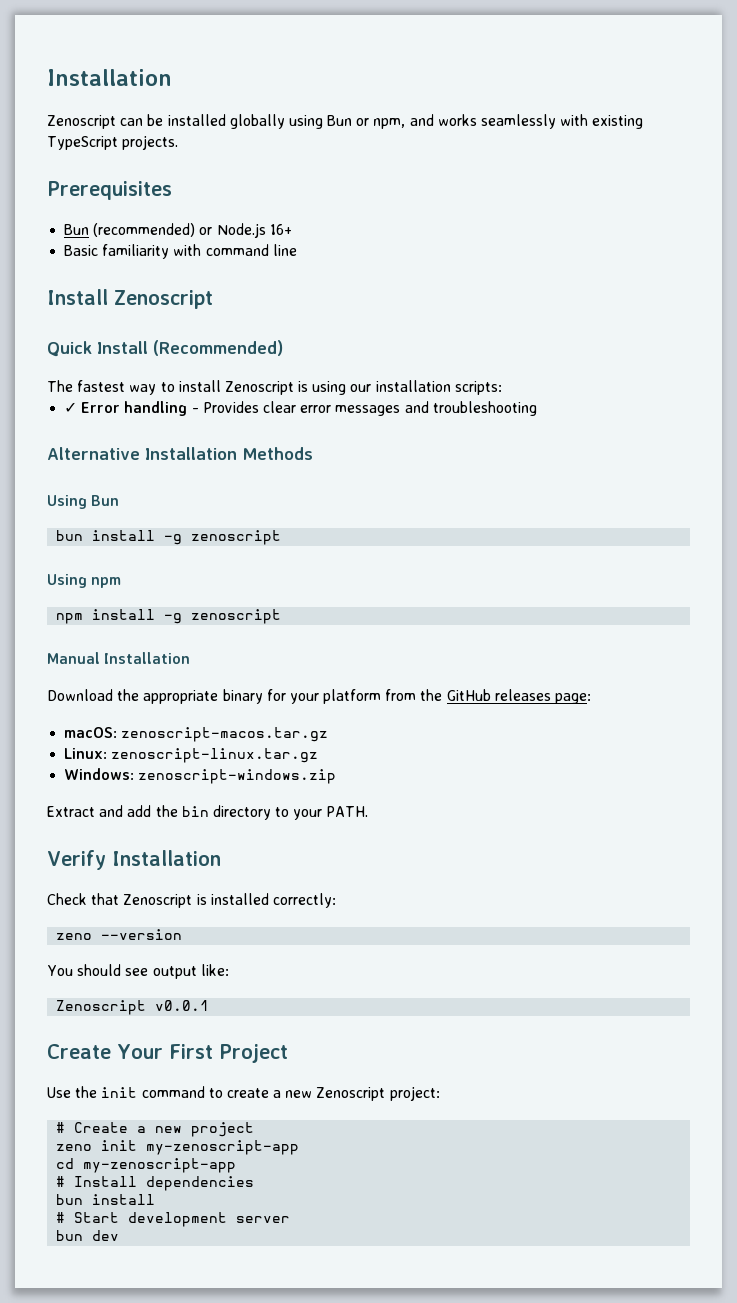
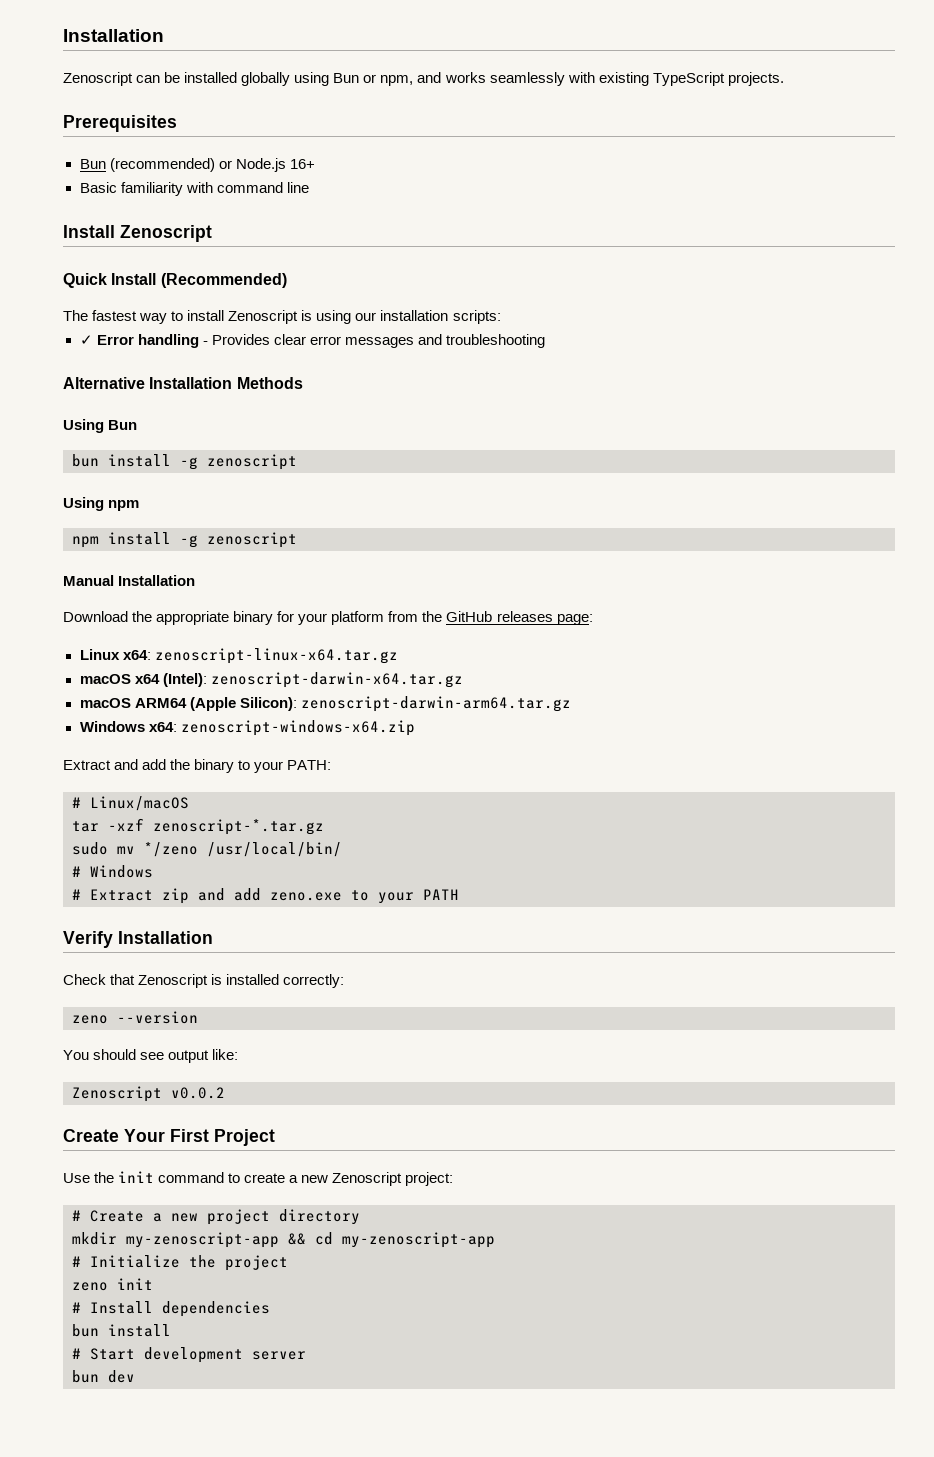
[64,727,329,742] [64,748,319,763] [64,768,337,784] [47,805,369,820] macOS: zenoscript-macos.tar.gz // Linux: zenoscript-linux.tar.gz // Windows: zenoscript-windows.zip // Extract and add the bin directory to your PATH. -> [79,648,398,664] [79,672,463,688] [79,696,571,712] [79,720,415,736] [63,759,332,773] [72,796,189,811] [72,818,324,835] [72,842,342,857] [72,865,153,878] [72,888,459,904] Linux x64: zenoscript-linux-x64.tar.gz // macOS x64 (Intel): zenoscript-darwin-x64.tar.gz // macOS ARM64 (Apple Silicon): zenoscript-darwin-arm64.tar.gz // Windows x64: zenoscript-windows-x64.zip // Extract and add the binary to your PATH: // # Linux/macOS // tar -xzf zenoscript-*.tar.gz // sudo mv */zeno /usr/local/bin/ // # Windows // # Extract zip and add zeno.exe to your PATH
[155,1000,210,1011] v0.0.1 -> [171,1087,225,1099] v0.0.2
(255, 1129) none -> [279,1209,360,1225] [72,1232,495,1248] [72,1255,288,1271] directory // mkdir my-zenoscript-app && cd my-zenoscript-app // # Initialize the project
[146,1140,300,1155] [56,1158,237,1173] my-zenoscript-app // cd my-zenoscript-app -> (153, 1284) none

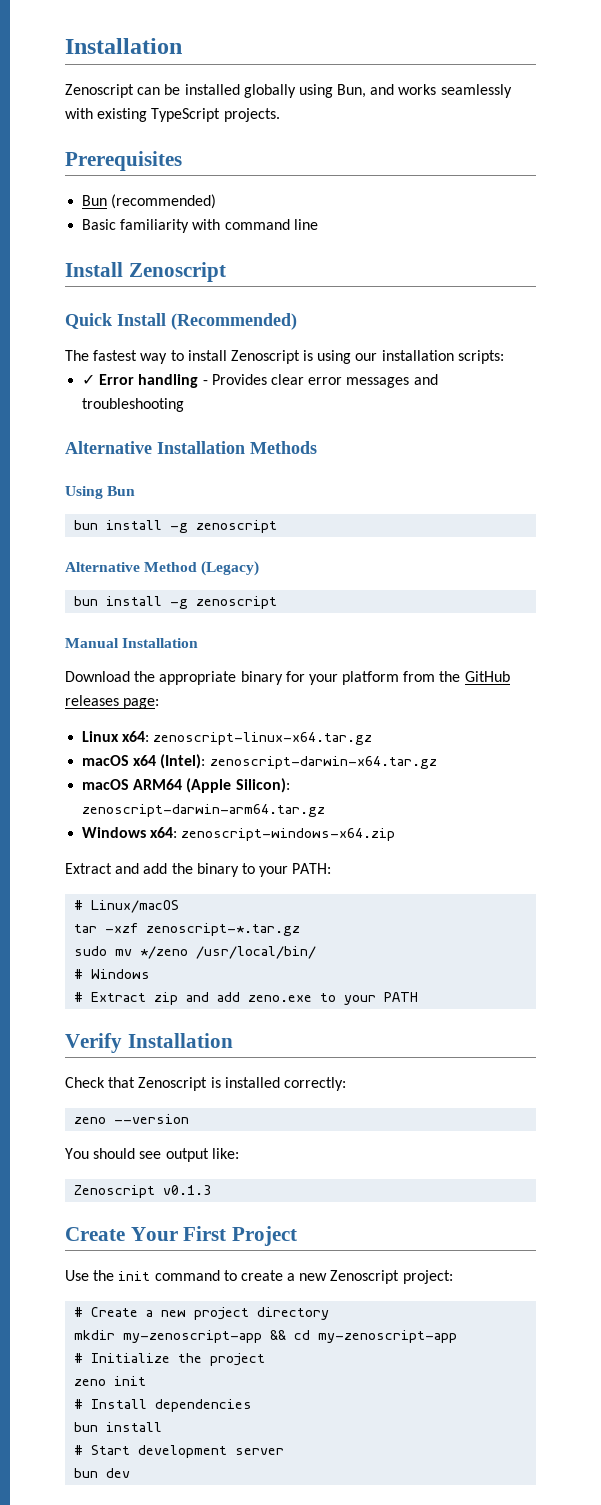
[333,73,414,86] Bun or npm, -> [337,84,367,98] Bun,
[218,158,315,172] or Node.js 16+ -> (217, 201) none
[63,497,140,511] [72,536,99,548] Using npm // npm -> [65,561,260,576] [74,596,99,606] Alternative Method (Legacy) // bun
[171,1087,225,1099] v0.0.2 -> [163,1185,212,1195] v0.1.3

